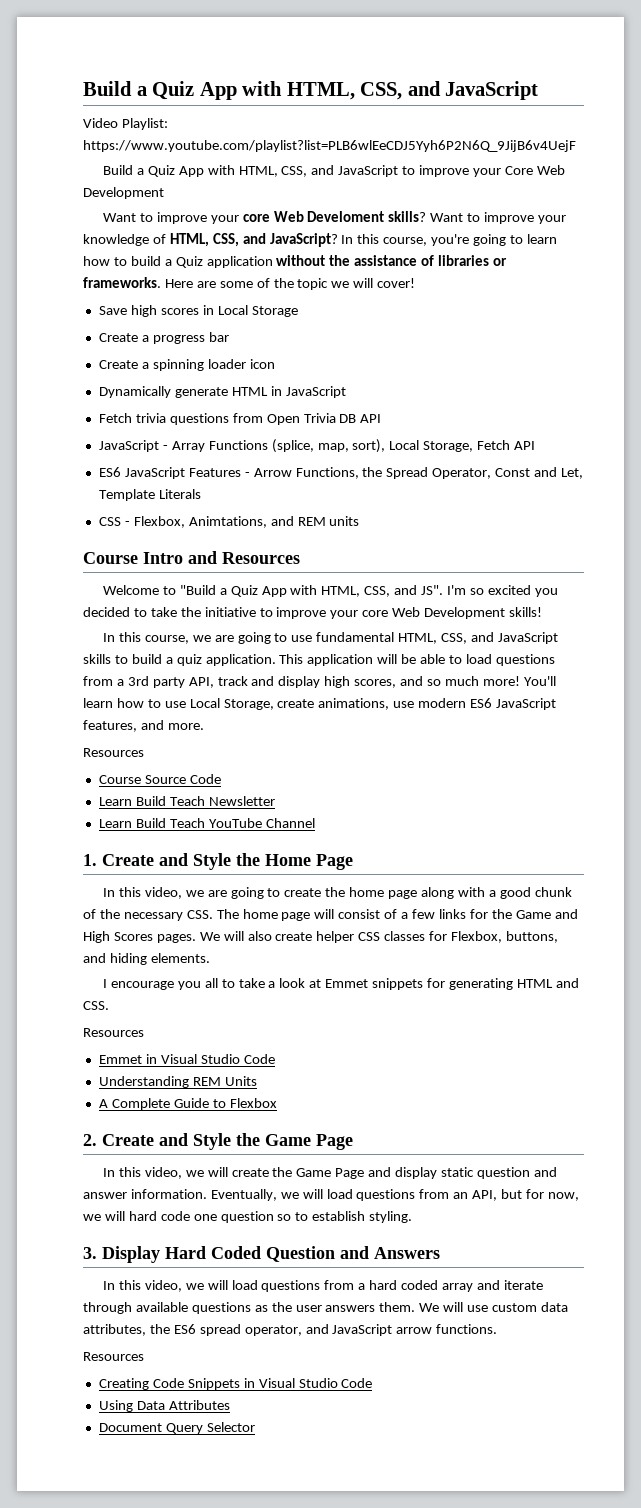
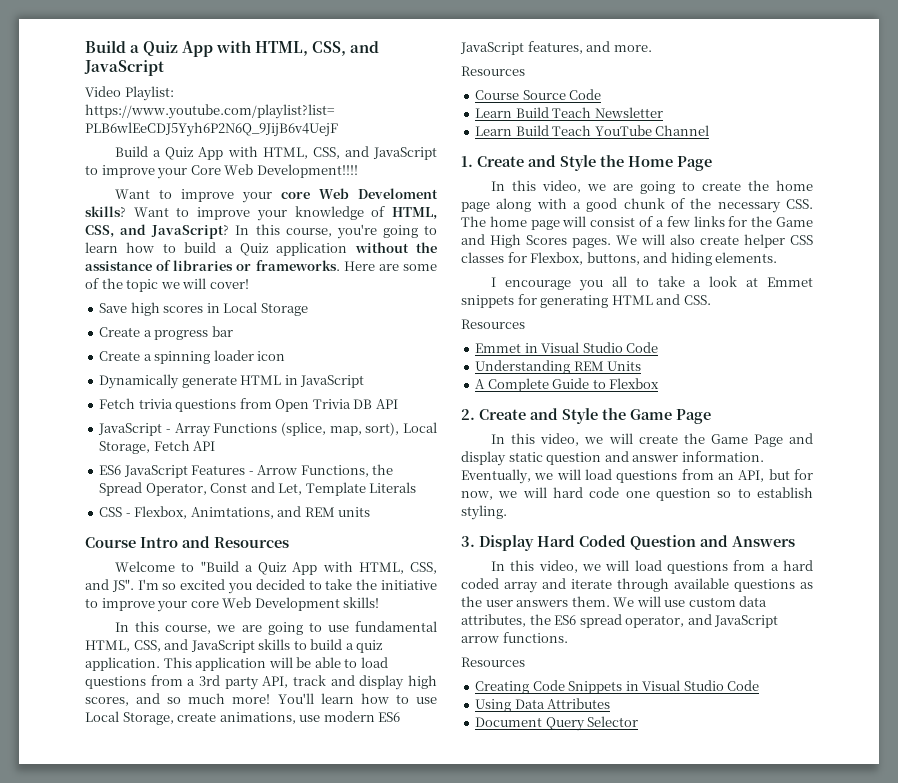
[83,187,164,199] Development -> [256,164,358,178] Development!!!!

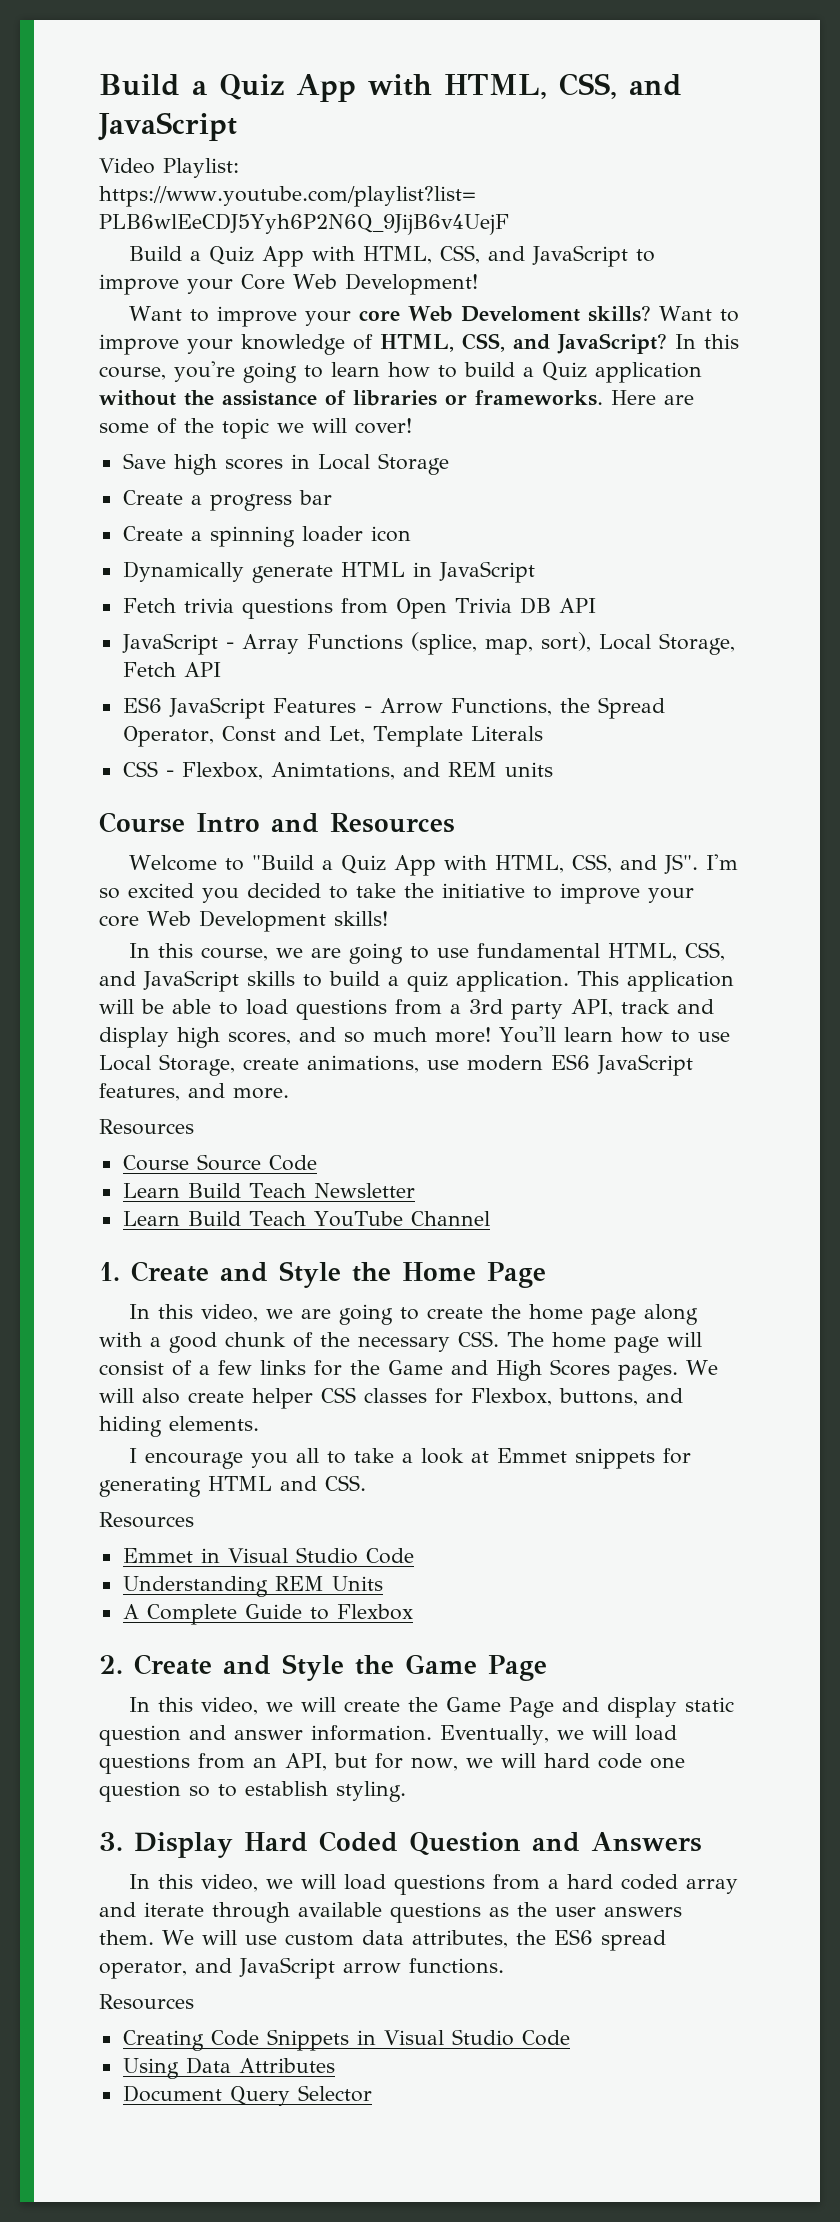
[256,164,358,178] Development!!!! -> [344,273,478,295] Development!

